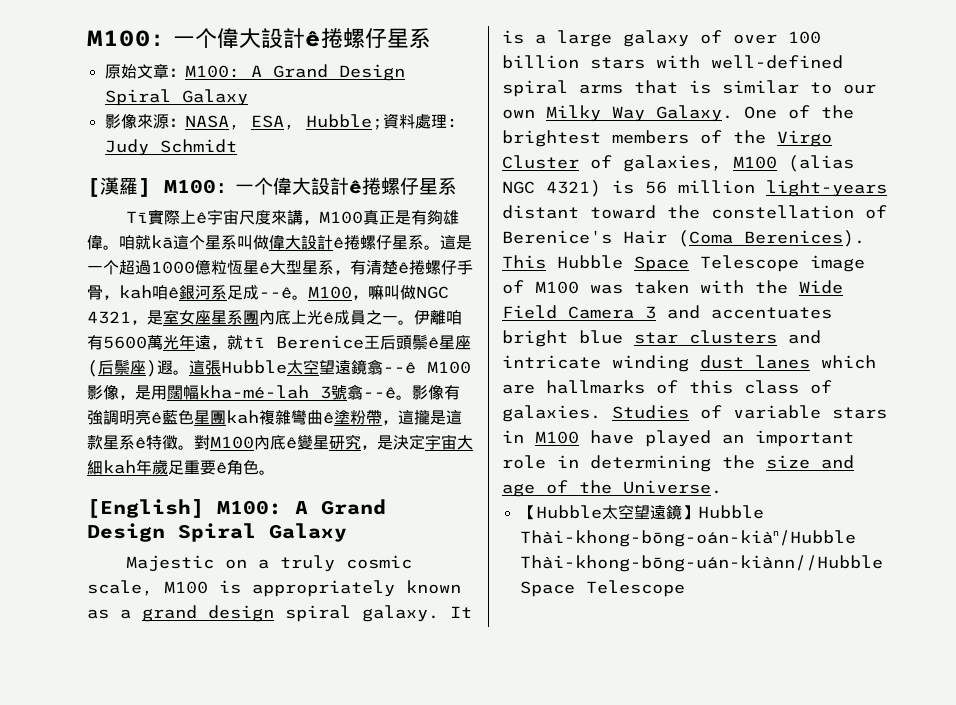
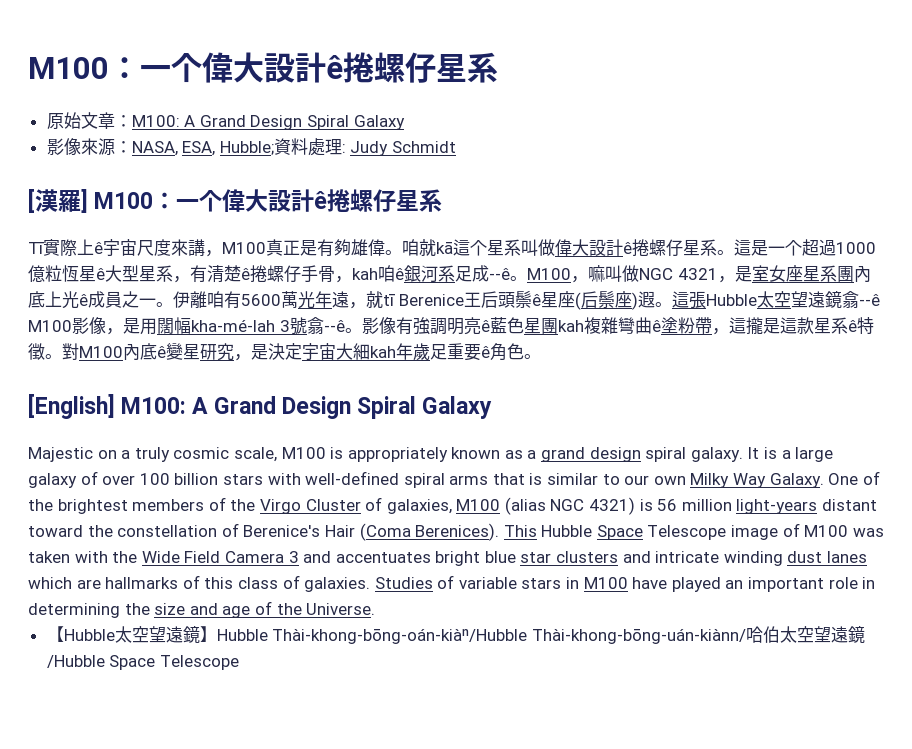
[519,555,883,572] Thài-khong-bōng-uán-kiànn//Hubble -> [531,626,865,644] [46,655,105,668] Thài-khong-bōng-uán-kiànn/哈伯太空望遠鏡/Hubble

